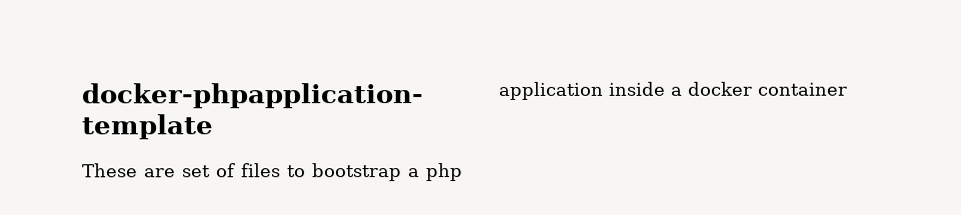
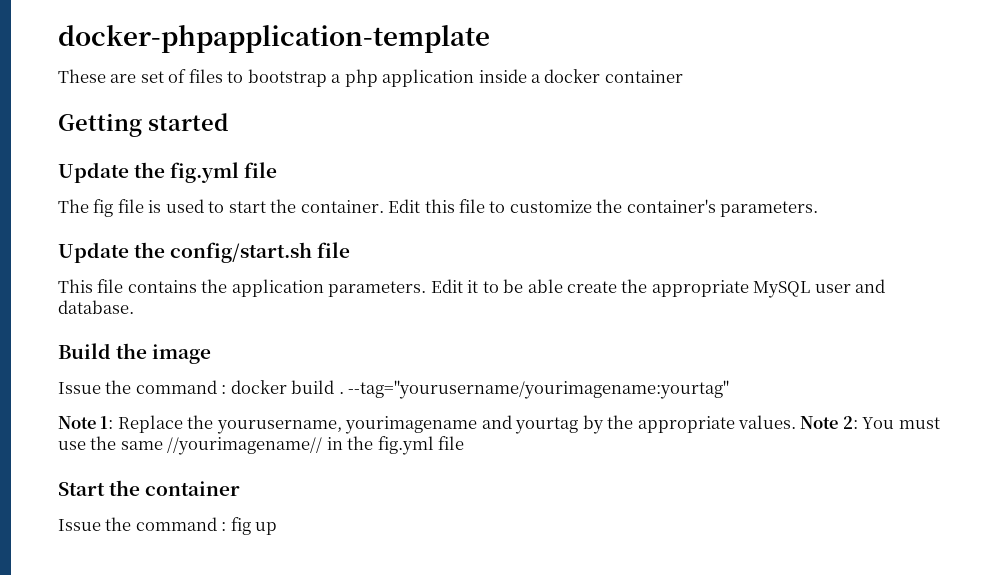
(847, 89) none -> [58,113,228,137] [58,162,278,183] [58,199,819,217] [58,242,351,263] [58,279,886,298] [58,300,134,314] [58,343,212,364] [58,380,730,399] [58,415,940,434] [58,436,465,455] [58,480,241,496] [58,517,278,535] // Getting started // Update the fig.yml file // The fig file is used to start the container. Edit this file to customize the container's parameters. // Update the config/start.sh file // This file contains the application parameters. Edit it to be able create the appropriate MySQL user and database. // Build the image // Issue the command : docker build . --tag="yourusername/yourimagename:yourtag" // Note 1: Replace the yourusername, yourimagename and yourtag by the appropriate values. Note 2: You must use the same //yourimagename// in the fig.yml file // Start the container // Issue the command : fig up

